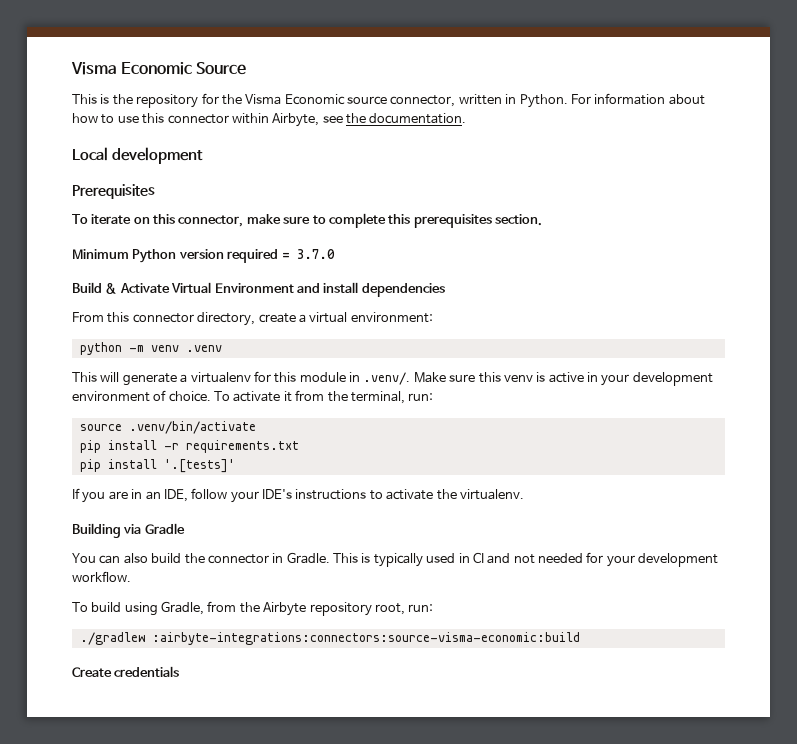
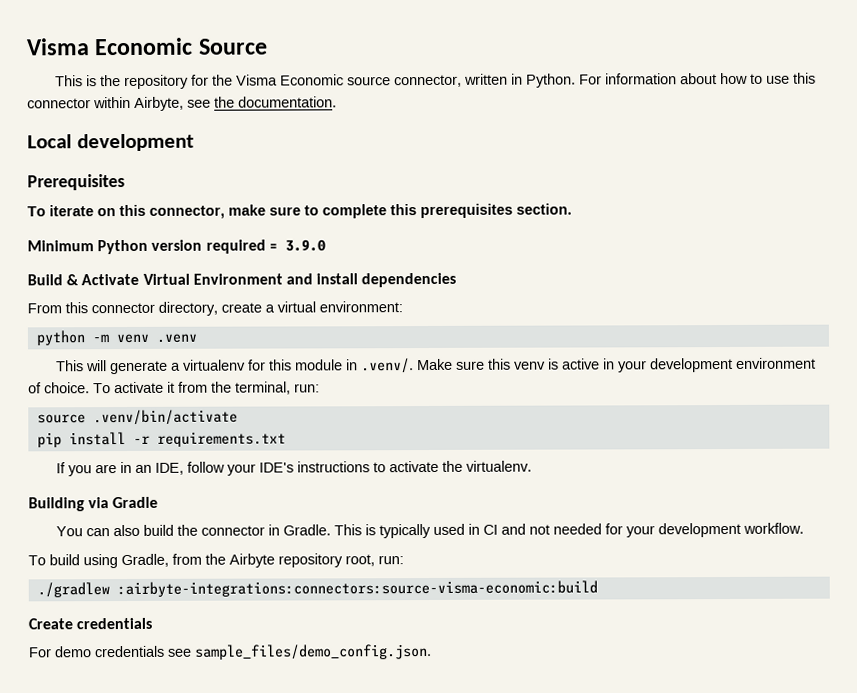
[296,249,335,259] 3.7.0 -> [284,239,326,252] 3.9.0
[79,459,235,473] // pip install '.[tests]' -> (286, 439) none
(180, 671) none -> [28,643,432,660] // For demo credentials see sample_files/demo_config.json.

